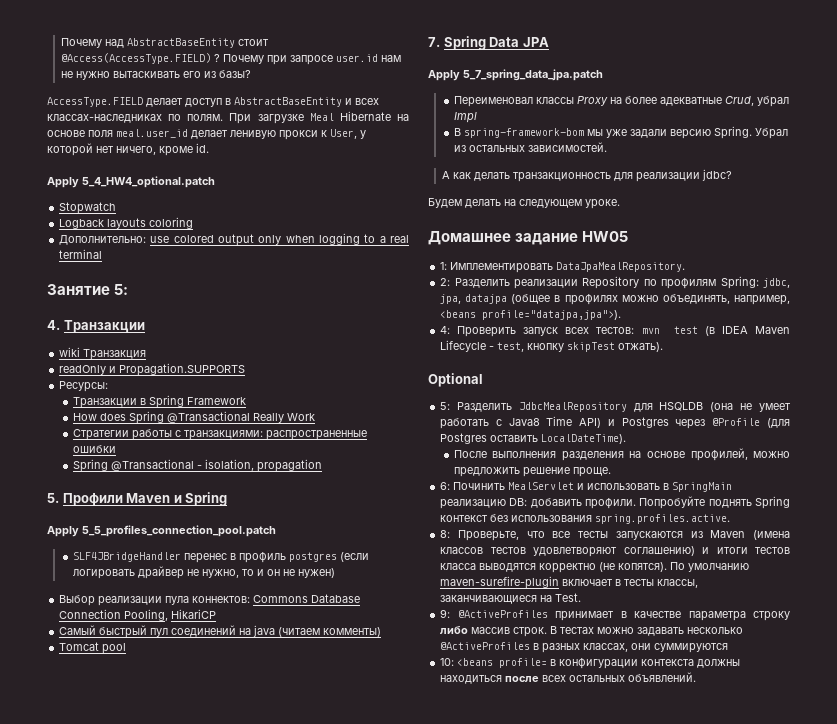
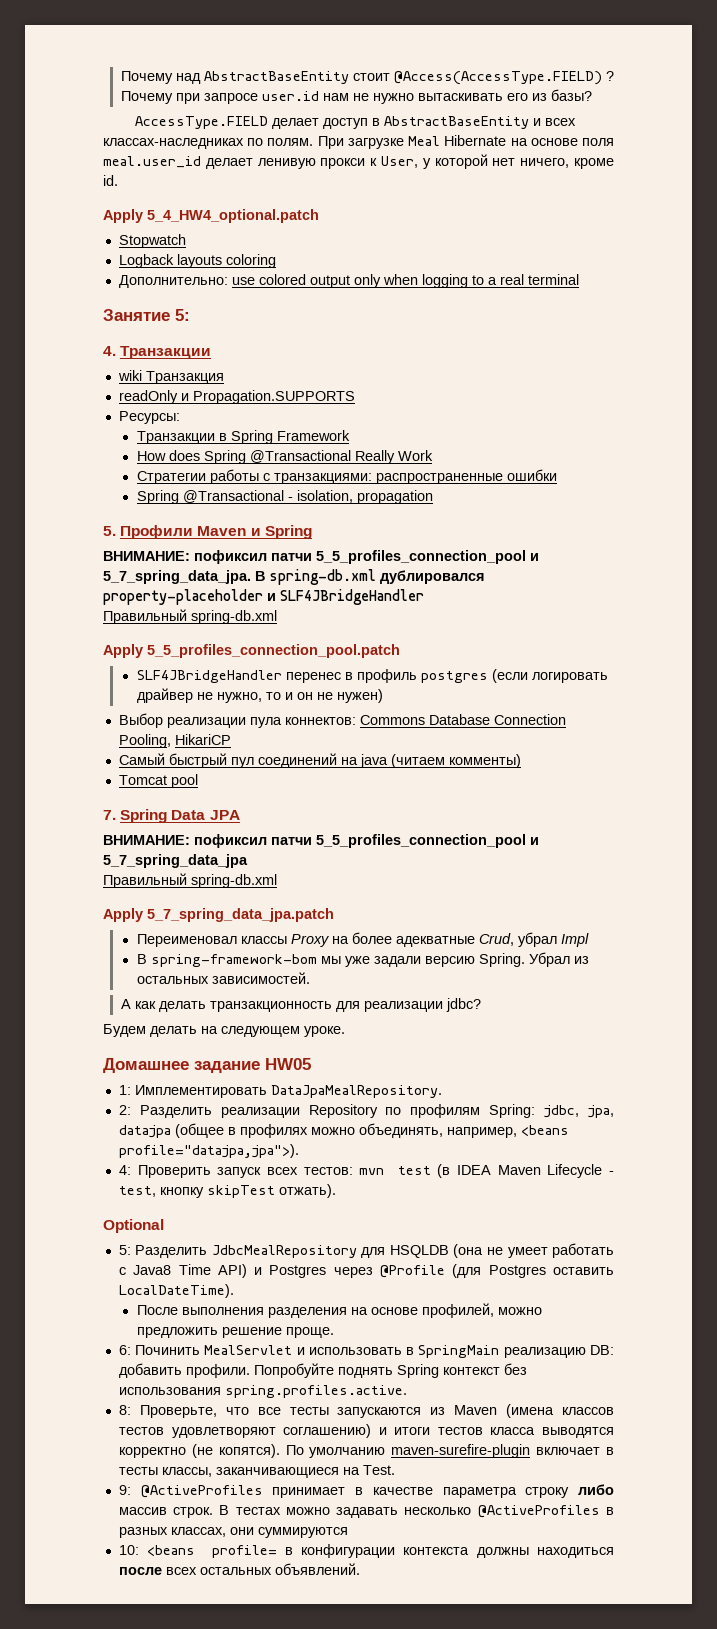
(228, 499) none -> [103,550,539,564] [103,569,484,585] [103,589,424,605] [103,609,277,624] // ВНИМАНИЕ: пофиксил патчи 5_5_profiles_connection_pool и 5_7_spring_data_jpa. В spring-db.xml дублировался property-placeholder и SLF4JBridgeHandler // Правильный spring-db.xml
(549, 42) none -> [103,834,539,848] [103,854,248,868] [103,873,277,888] // ВНИМАНИЕ: пофиксил патчи 5_5_profiles_connection_pool и 5_7_spring_data_jpa // Правильный spring-db.xml

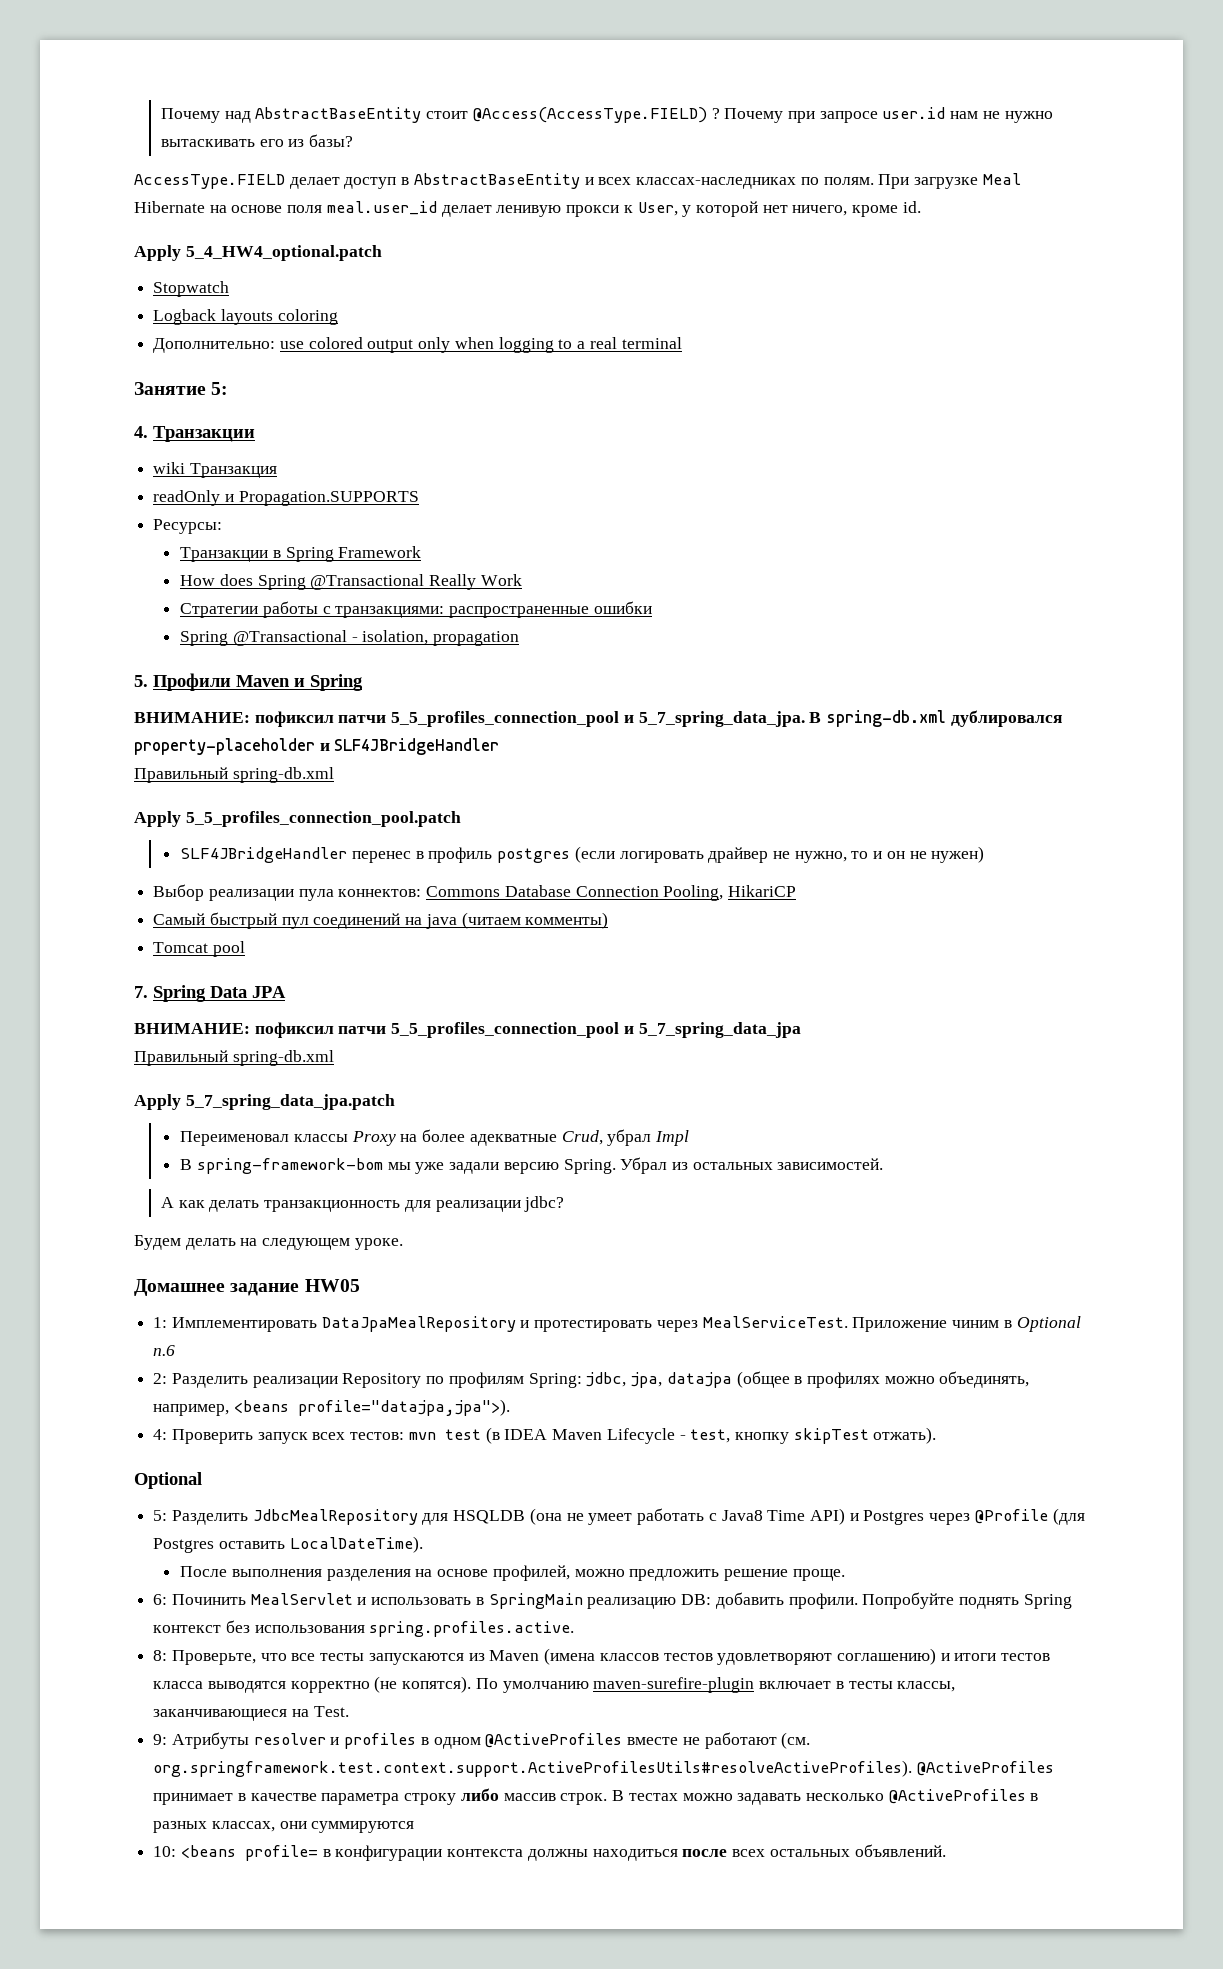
[270,1085,442,1098] DataJpaMealRepository. -> [321,1316,1081,1332] [153,1345,176,1356] DataJpaMealRepository и протестировать через MealServiceTest. Приложение чиним в Optional п.6
(131, 1490) none -> [171,1732,811,1749] [153,1760,913,1777] Атрибуты resolver и profiles в одном @ActiveProfiles вместе не работают (см. org.springframework.test.context.support.ActiveProfilesUtils#resolveActiveProfiles).

